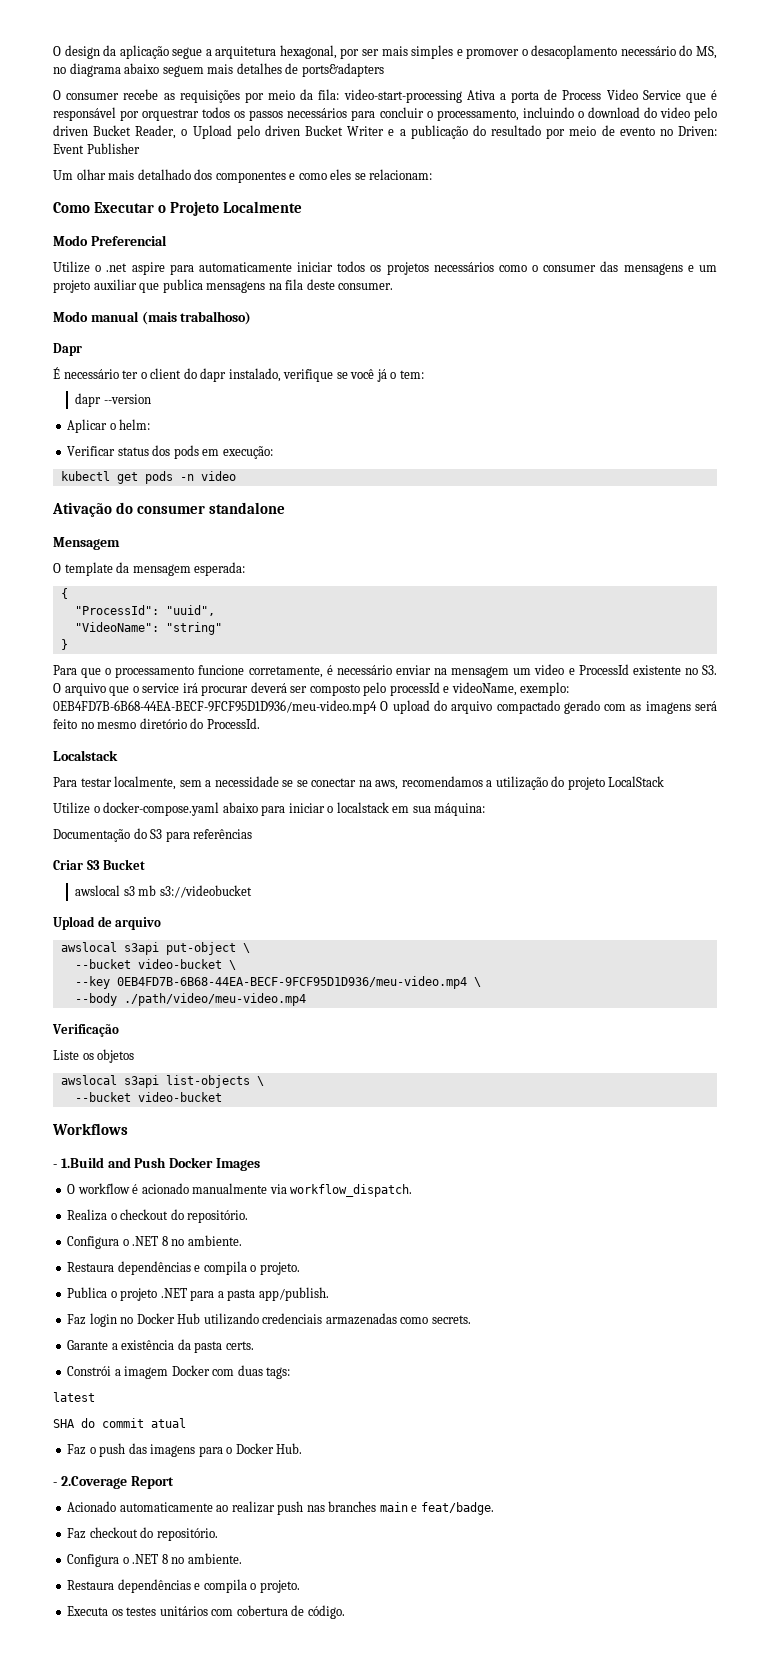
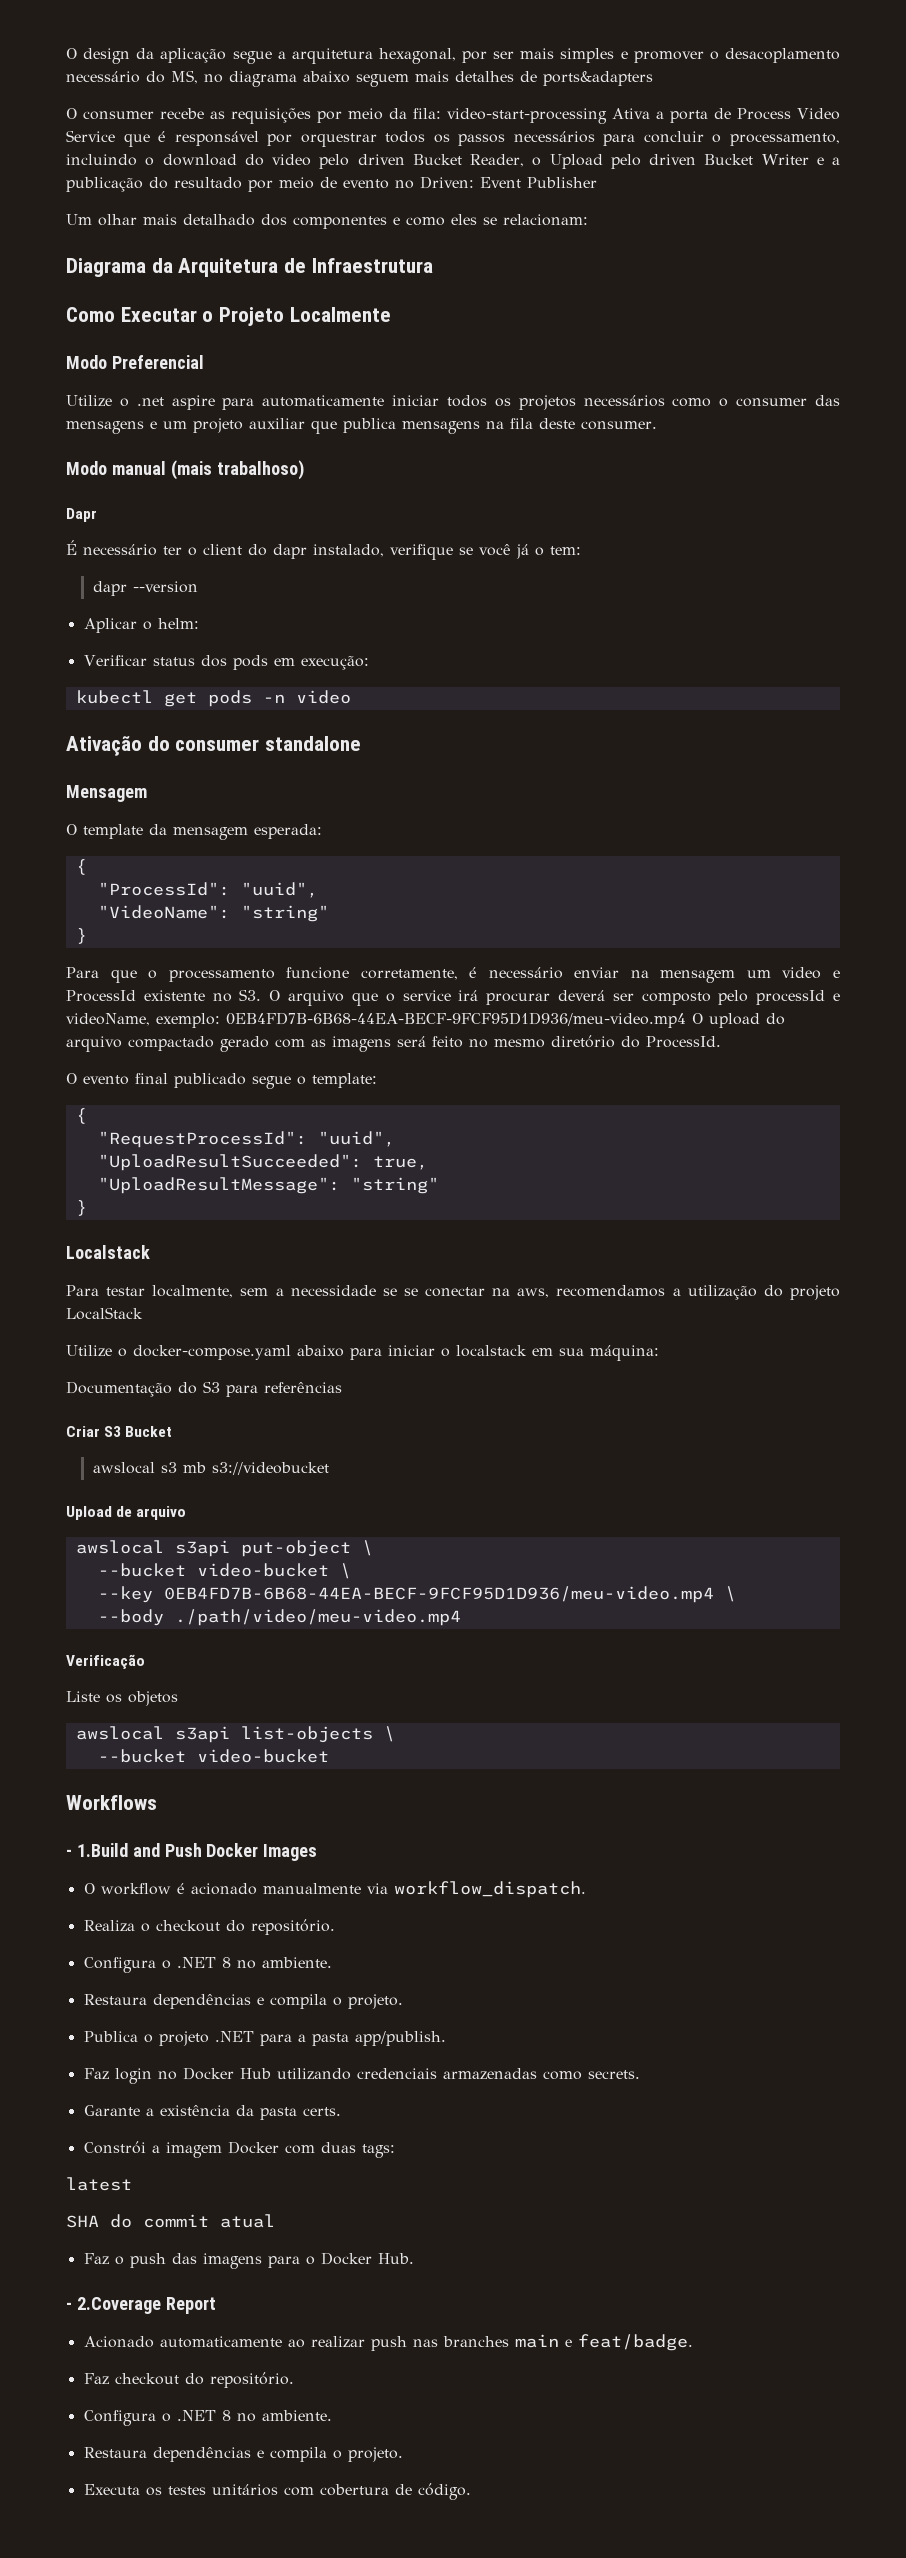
(433, 174) none -> [66,258,433,277] // Diagrama da Arquitetura de Infraestrutura
(260, 723) none -> [66,1073,377,1089] [75,1108,87,1124] [97,1131,395,1148] [97,1154,428,1171] [97,1177,439,1194] [75,1200,87,1216] // O evento final publicado segue o template: // { // "RequestProcessId": "uuid", // "UploadResultSucceeded": true, // "UploadResultMessage": "string" // }

